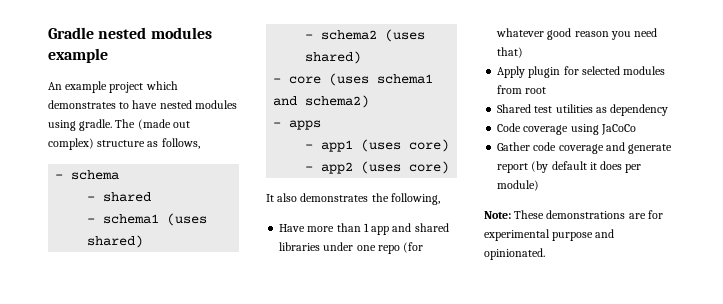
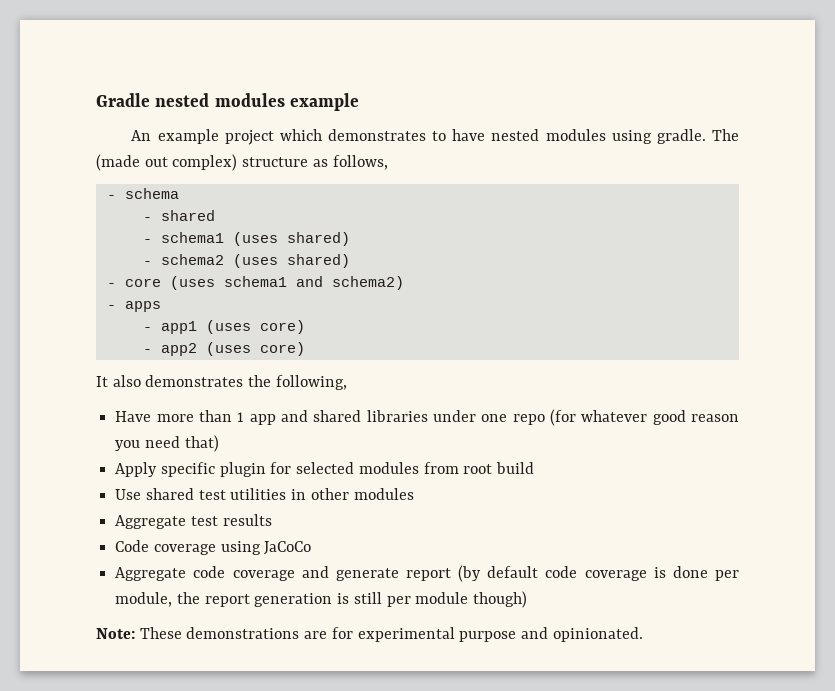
(526, 72) none -> [160,462,215,477] specific
[497,104,669,116] // Shared test utilities as dependency -> [496,462,535,474] [115,488,414,500] [115,514,272,529] build // Use shared test utilities in other modules // Aggregate test results
[497,142,531,151] Gather -> [115,567,187,581] Aggregate
[589,161,642,173] [497,180,540,191] it does per module) -> [545,566,740,581] [115,591,528,608] code coverage is done per module, the report generation is still per module though)

